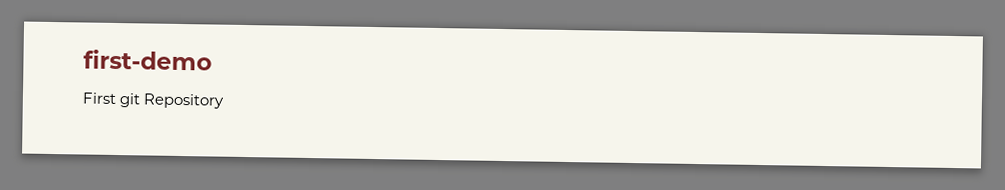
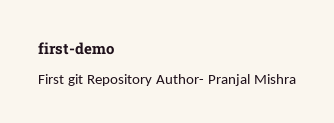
(225, 101) none -> [155,74,296,86] Author- Pranjal Mishra

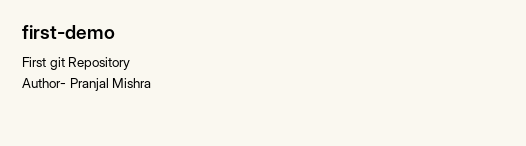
(152, 80) none -> (131, 63) //

